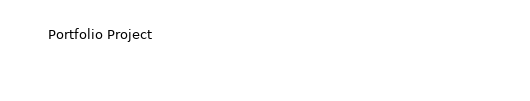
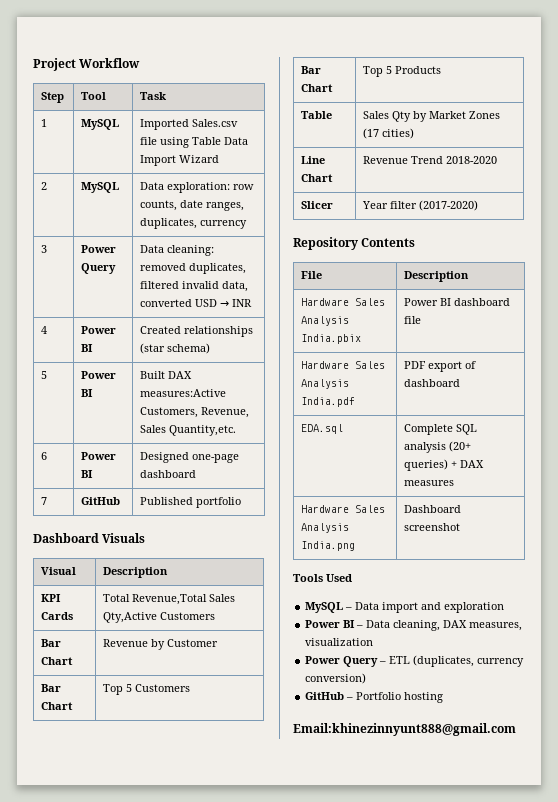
[48,28,152,42] Portfolio Project -> [33,58,141,71] [41,92,65,103] [81,92,107,100] [140,92,167,100] [41,119,48,127] [81,119,120,130] [140,119,239,130] [140,137,249,148] [140,155,220,166] [41,182,48,190] [81,182,120,193] [140,182,255,193] [140,200,245,211] [140,218,248,229] [41,245,48,253] [81,245,117,253] [81,263,117,274] [140,245,215,256] [140,263,247,274] [140,281,249,292] [140,299,253,307] [41,326,48,334] [81,326,117,334] [81,344,94,352] [140,326,254,337] [140,343,211,354] [41,371,48,379] [81,371,117,379] [81,389,94,397] [140,371,193,379] [140,389,227,397] [140,407,250,418] [140,425,237,436] [41,452,48,460] [81,452,117,460] [81,470,94,478] [140,452,240,463] [140,470,197,478] [41,497,48,505] [81,497,121,505] [140,497,242,508] [33,533,146,543] [41,567,77,575] [103,567,169,578] [41,594,62,602] [41,612,74,620] [103,594,236,605] [103,612,216,623] [41,639,62,647] [41,657,74,665] [103,639,219,650] [41,684,62,692] [41,702,74,710] [103,684,191,695] [301,66,322,74] [301,84,334,92] [363,66,442,77] [301,111,333,119] [363,111,501,122] [363,128,415,139] [301,156,326,164] [301,174,334,182] [363,156,498,164] [301,201,334,209] [362,200,479,211] [293,237,416,250] [301,271,323,279] [404,271,470,282] [301,298,386,306] [301,316,350,326] [301,334,362,344] [404,298,511,306] [404,316,422,324] [301,361,386,369] [301,379,350,389] [301,397,356,407] [404,361,477,372] [404,379,461,387] [301,424,344,434] [404,424,478,435] [404,441,472,453] [404,459,485,471] [404,480,455,486] [301,505,386,513] [301,523,350,533] [301,541,356,551] [404,505,462,513] [404,523,461,531] [293,574,352,582] [305,602,505,613] [305,620,523,631] [305,638,374,646] [305,655,525,667] [305,673,367,684] [305,692,444,703] [293,723,516,736] Project Workflow // Step | Tool | Task // 1 | MySQL | Imported Sales.csv file using Table Data Import Wizard // 2 | MySQL | Data exploration: row counts, date ranges, duplicates, currency // 3 | Power Query | Data cleaning: removed duplicates, filtered invalid data, converted USD → INR // 4 | Power BI | Created relationships (star schema) // 5 | Power BI | Built DAX measures:Active Customers, Revenue, Sales Quantity,etc. // 6 | Power BI | Designed one-page dashboard // 7 | GitHub | Published portfolio // Dashboard Visuals // Visual | Description // KPI Cards | Total Revenue,Total Sales Qty,Active Customers // Bar Chart | Revenue by Customer // Bar Chart | Top 5 Customers // Bar Chart | Top 5 Products // Table | Sales Qty by Market Zones (17 cities) // Line Chart | Revenue Trend 2018-2020 // Slicer | Year filter (2017-2020) // Repository Contents // File | Description // Hardware Sales Analysis India.pbix | Power BI dashboard file // Hardware Sales Analysis India.pdf | PDF export of dashboard // EDA.sql | Complete SQL analysis (20+ queries) + DAX measures // Hardware Sales Analysis India.png | Dashboard screenshot // Tools Used // MySQL – Data import and exploration // Power BI – Data cleaning, DAX measures, visualization // Power Query – ETL (duplicates, currency conversion) // GitHub – Portfolio hosting // Email:khinezinnyunt888@gmail.com

